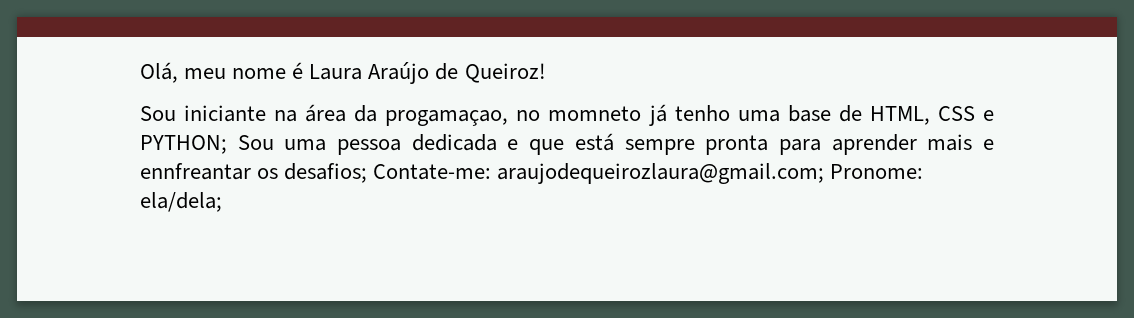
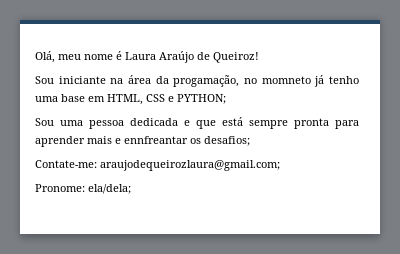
[385,110,509,126] progamaçao, -> [173,75,240,87] progamação,
[838,105,862,122] de -> [88,96,105,102] em
(227, 144) none -> (226, 99) //
(368, 173) none -> (250, 141) //
(825, 173) none -> (280, 165) //

